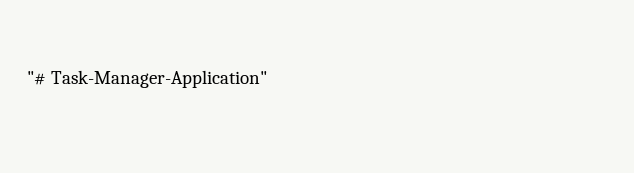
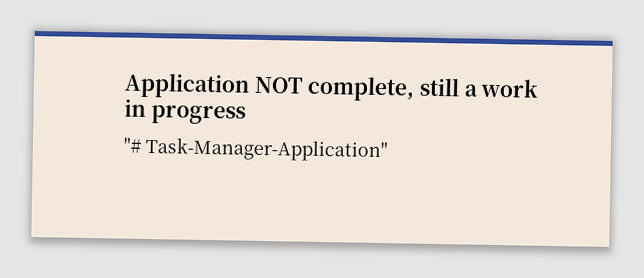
(27, 78) none -> [124,72,540,102] [124,98,246,125] Application NOT complete, still a work in progress //

